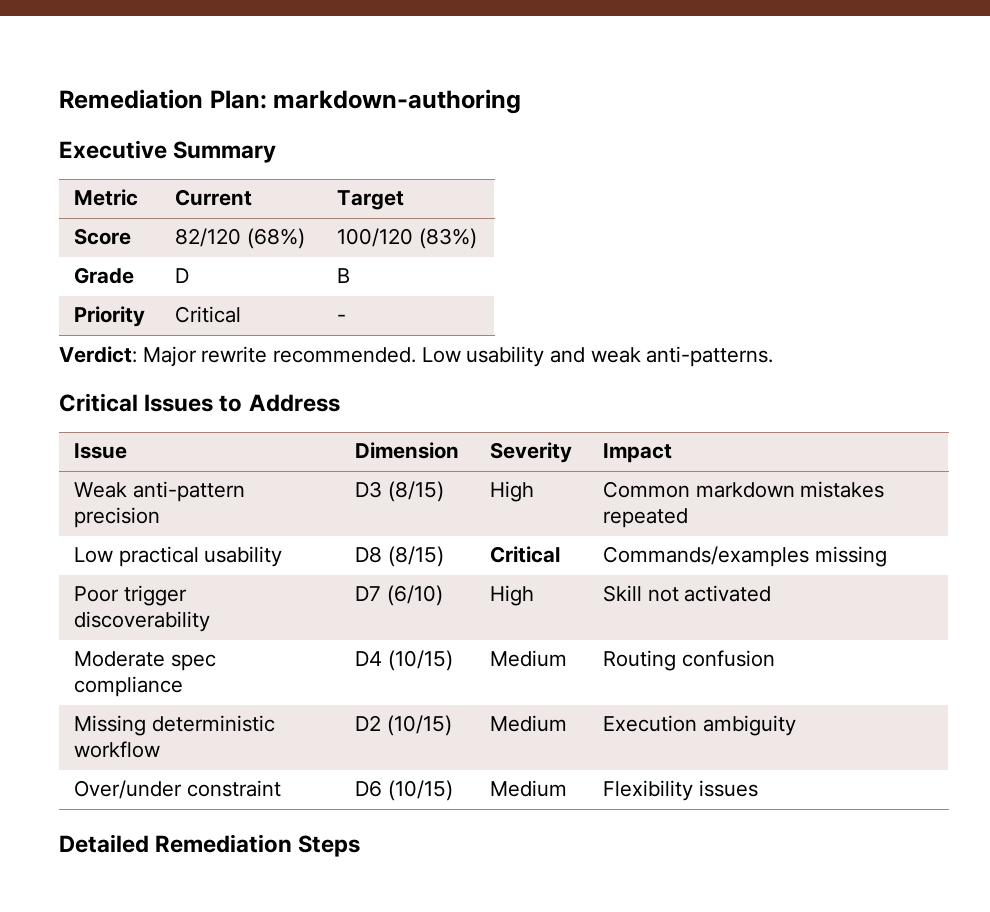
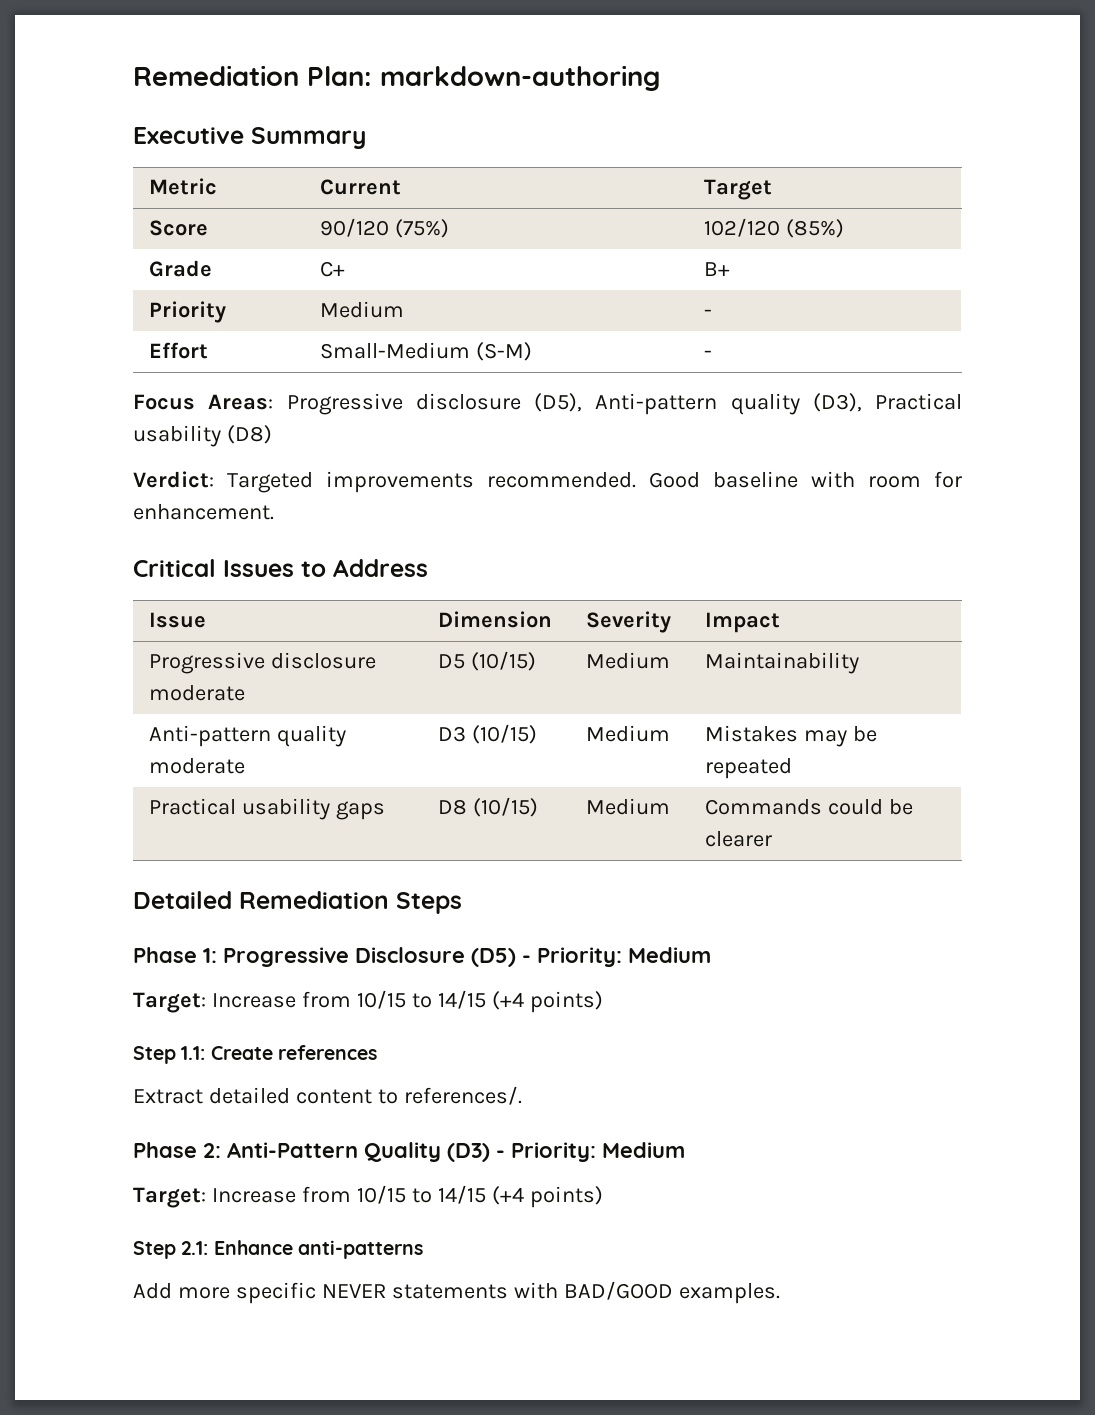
[174,228,305,249] [336,228,477,249] 82/120 (68%) | 100/120 (83%) -> [320,218,450,238] [704,218,845,238] 90/120 (75%) | 102/120 (85%)
[174,268,189,283] [336,268,350,283] D | B -> [320,261,346,277] [704,262,731,276] C+ | B+
[174,306,241,323] [336,314,346,322] [59,346,774,367] Critical | - // Verdict: Major rewrite recommended. Low usability and weak anti-patterns. -> [320,301,405,318] [704,309,713,317] [149,342,209,359] [320,342,533,361] [704,350,713,358] [133,393,962,415] [133,425,272,447] [133,471,962,493] [133,504,274,520] Medium | - // Effort | Small-Medium (S-M) | - // Focus Areas: Progressive disclosure (D5), Anti-pattern quality (D3), Practical usability (D8) // Verdict: Targeted improvements recommended. Good baseline with room for enhancement.
[73,481,245,502] [73,507,160,528] [354,481,444,502] [489,481,534,502] [602,481,885,498] [602,508,688,528] [73,546,283,567] [354,546,444,567] [489,546,560,563] [602,546,887,567] [73,585,187,606] [73,611,210,632] [354,585,443,606] [489,585,534,606] [602,585,772,602] [73,651,216,671] [73,676,183,697] [354,650,453,671] [489,650,567,667] [602,650,775,671] [73,715,275,736] [73,741,160,758] [354,715,452,736] [489,715,567,732] [602,715,796,736] [73,780,281,799] [354,780,453,801] [489,780,567,797] [602,780,758,801] [59,834,361,857] Weak anti-pattern precision | D3 (8/15) | High | Common markdown mistakes repeated // Low practical usability | D8 (8/15) | Critical | Commands/examples missing // Poor trigger discoverability | D7 (6/10) | High | Skill not activated // Moderate spec compliance | D4 (10/15) | Medium | Routing confusion // Missing deterministic workflow | D2 (10/15) | Medium | Execution ambiguity // Over/under constraint | D6 (10/15) | Medium | Flexibility issues // Detailed Remediation Steps -> [149,652,377,674] [149,685,246,701] [438,651,537,671] [586,652,671,669] [705,652,860,674] [149,725,347,747] [149,758,246,774] [438,724,538,744] [586,725,671,742] [705,725,878,747] [705,758,793,779] [149,798,386,820] [438,797,539,817] [586,798,671,815] [705,799,914,815] [705,831,773,847] [133,891,462,914] [133,947,711,967] [133,990,603,1013] [133,1045,377,1064] [133,1086,522,1105] [133,1142,685,1162] [133,1185,603,1208] [133,1240,423,1259] [133,1281,780,1304] Progressive disclosure moderate | D5 (10/15) | Medium | Maintainability // Anti-pattern quality moderate | D3 (10/15) | Medium | Mistakes may be repeated // Practical usability gaps | D8 (10/15) | Medium | Commands could be clearer // Detailed Remediation Steps // Phase 1: Progressive Disclosure (D5) - Priority: Medium // Target: Increase from 10/15 to 14/15 (+4 points) // Step 1.1: Create references // Extract detailed content to references/. // Phase 2: Anti-Pattern Quality (D3) - Priority: Medium // Target: Increase from 10/15 to 14/15 (+4 points) // Step 2.1: Enhance anti-patterns // Add more specific NEVER statements with BAD/GOOD examples.

